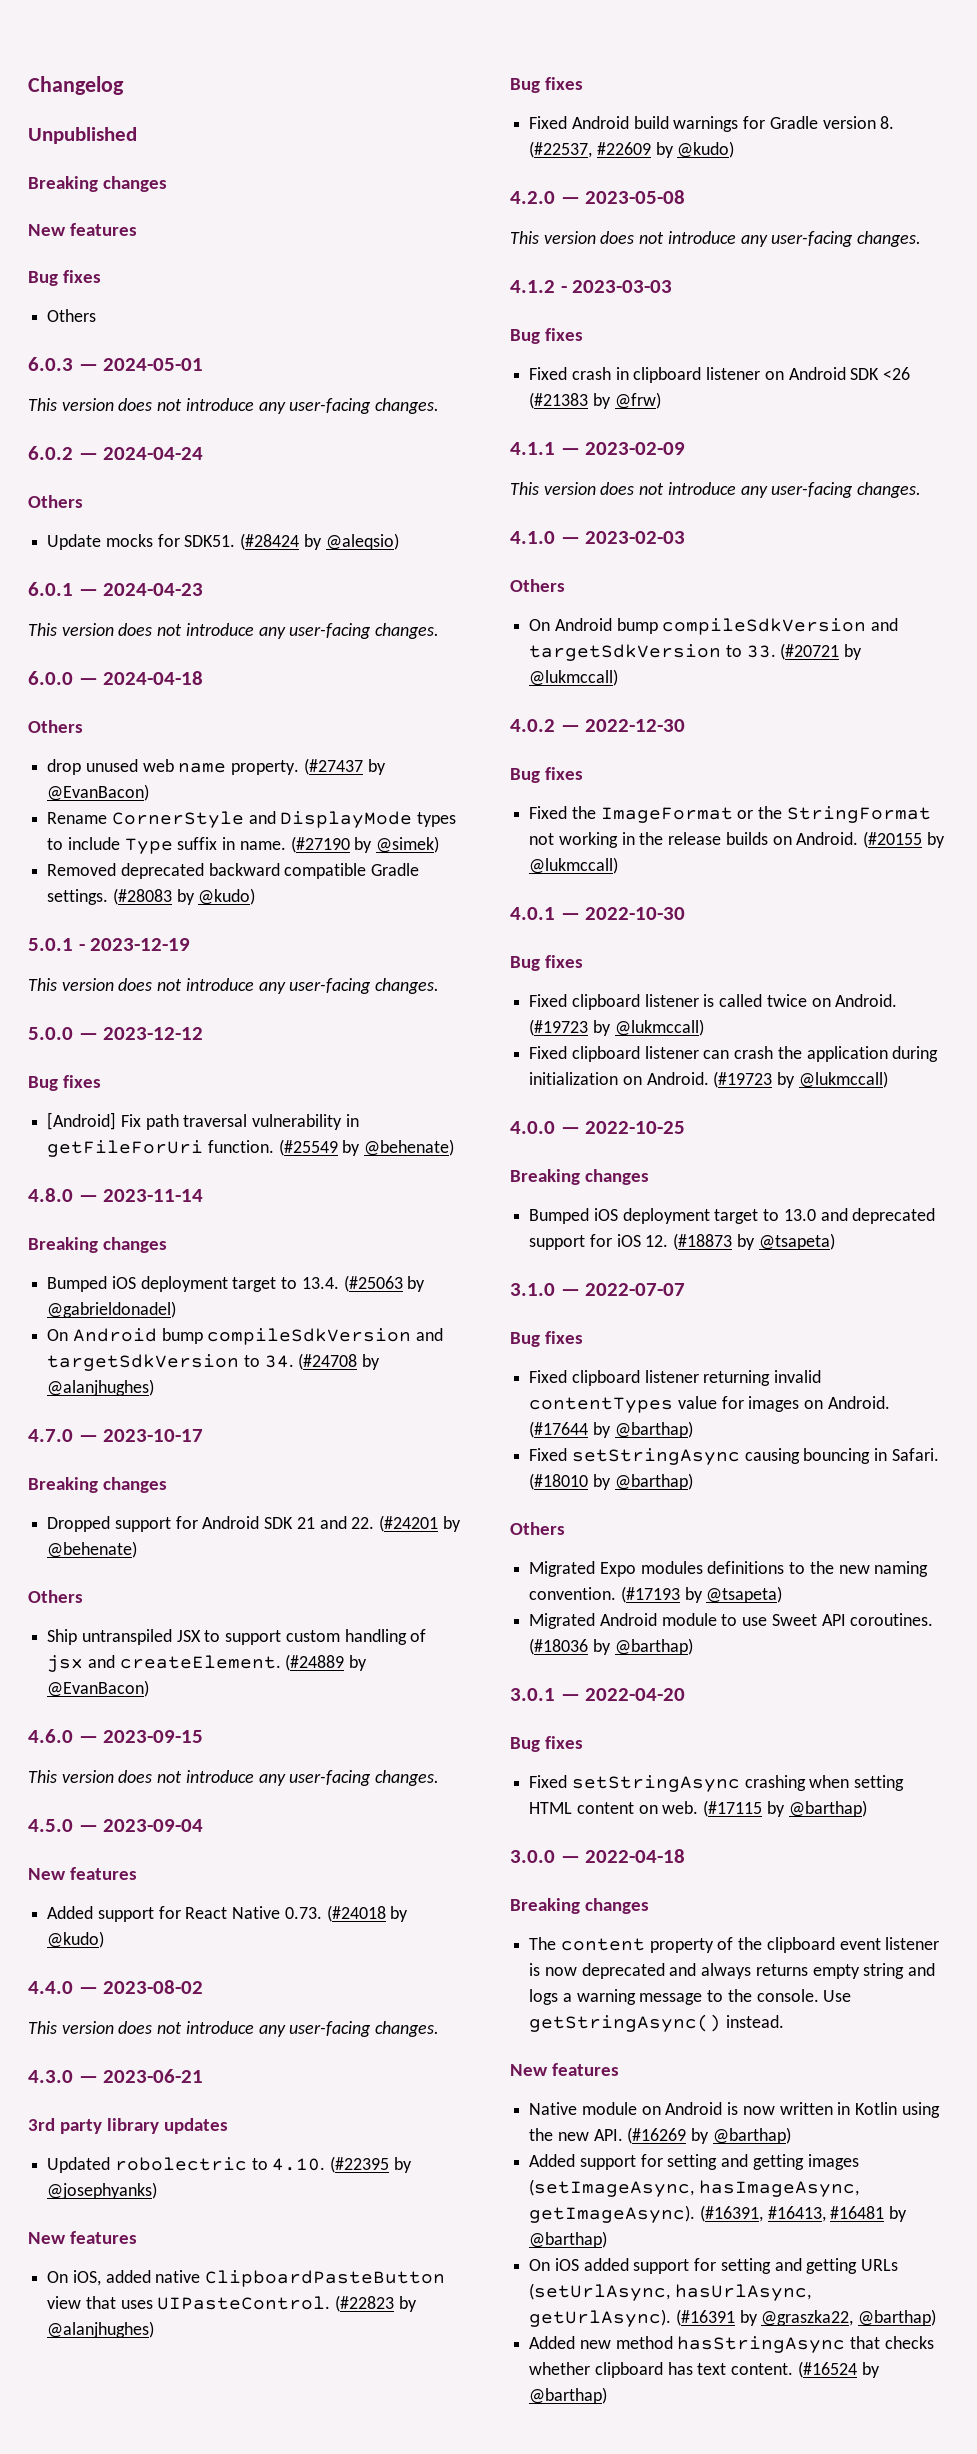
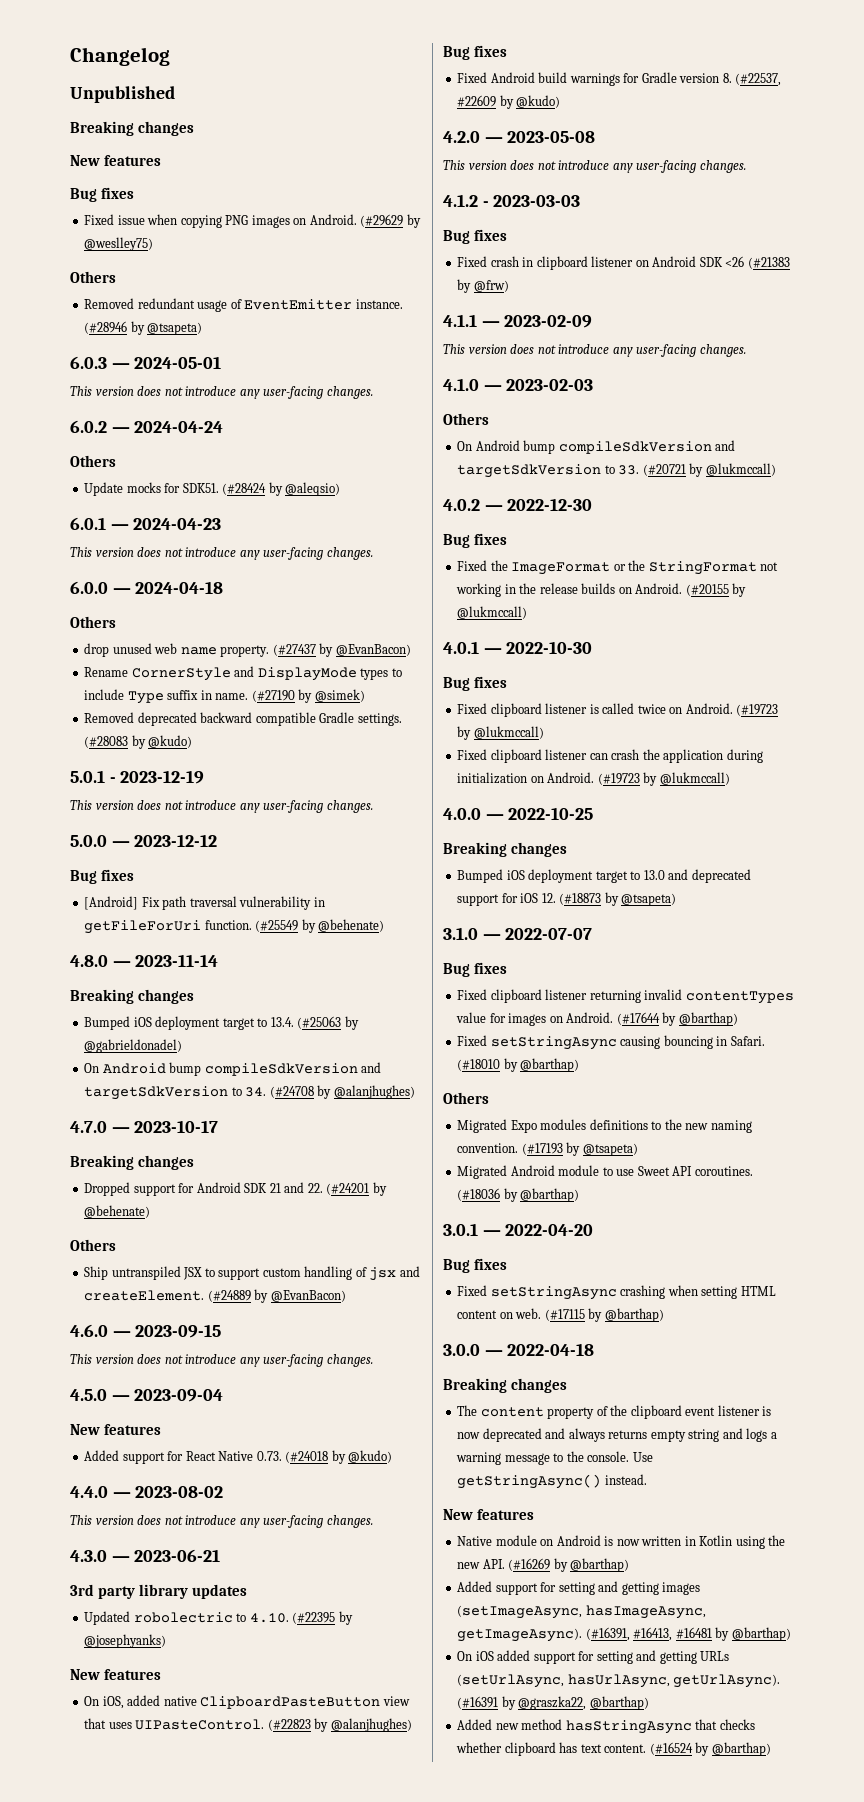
[47,309,97,322] Others -> [84,214,421,228] [84,237,154,251] [70,271,116,283] [84,298,403,312] [84,321,203,335] Fixed issue when copying PNG images on Android. (#29629 by @weslley75) // Others // Removed redundant usage of EventEmitter instance. (#28946 by @tsapeta)

